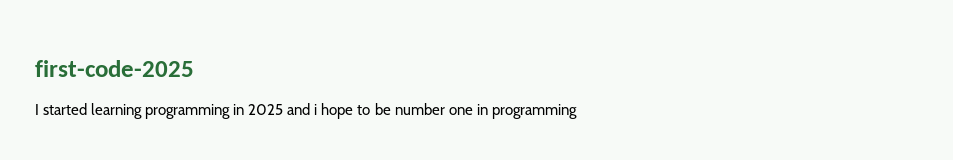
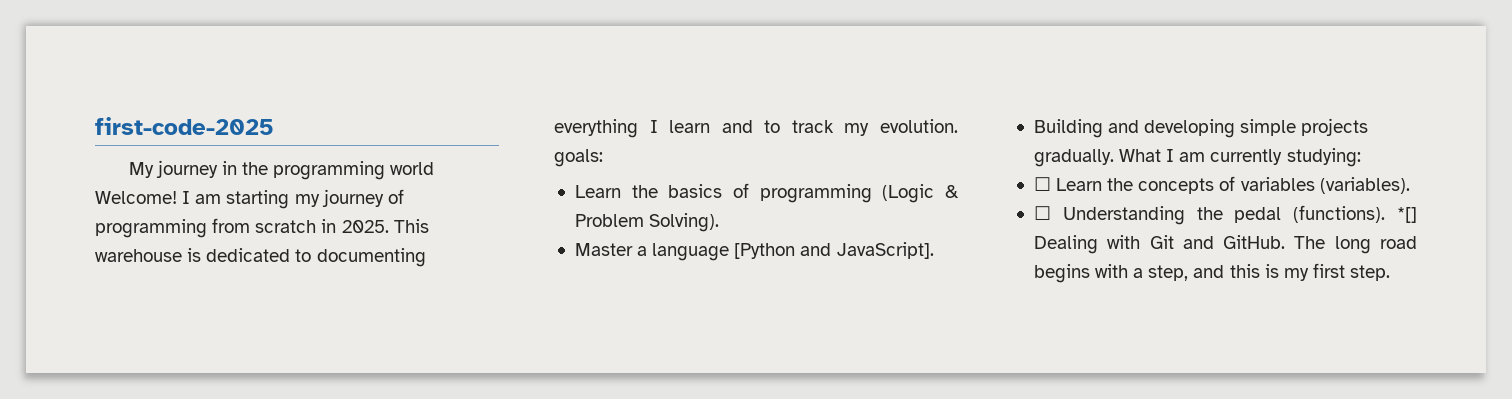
[35,103,577,119] I started learning programming in 2025 and i hope to be number one in programming -> [128,160,435,180] [95,189,404,209] [95,218,429,238] [95,248,426,267] [554,119,958,138] [554,149,603,167] [574,183,959,203] [574,213,720,232] [574,242,934,261] [1033,118,1369,138] [1033,148,1361,167] [1033,176,1410,194] [1033,205,1417,225] [1033,235,1417,254] [1033,263,1391,283] My journey in the programming world Welcome! I am starting my journey of programming from scratch in 2025. This warehouse is dedicated to documenting everything I learn and to track my evolution. goals: // Learn the basics of programming (Logic & Problem Solving). // Master a language [Python and JavaScript]. // Building and developing simple projects gradually. What I am currently studying: // ☐ Learn the concepts of variables (variables). // ☐ Understanding the pedal (functions). *[] Dealing with Git and GitHub. The long road begins with a step, and this is my first step.

